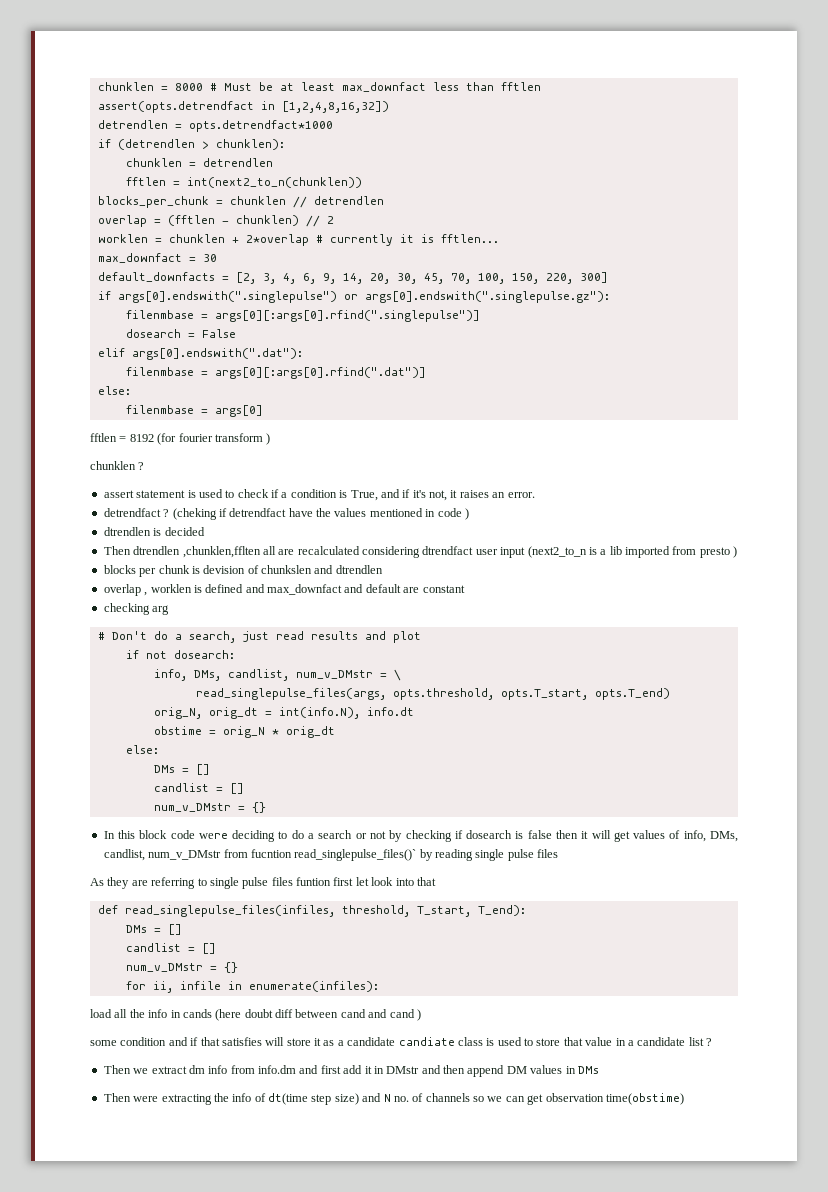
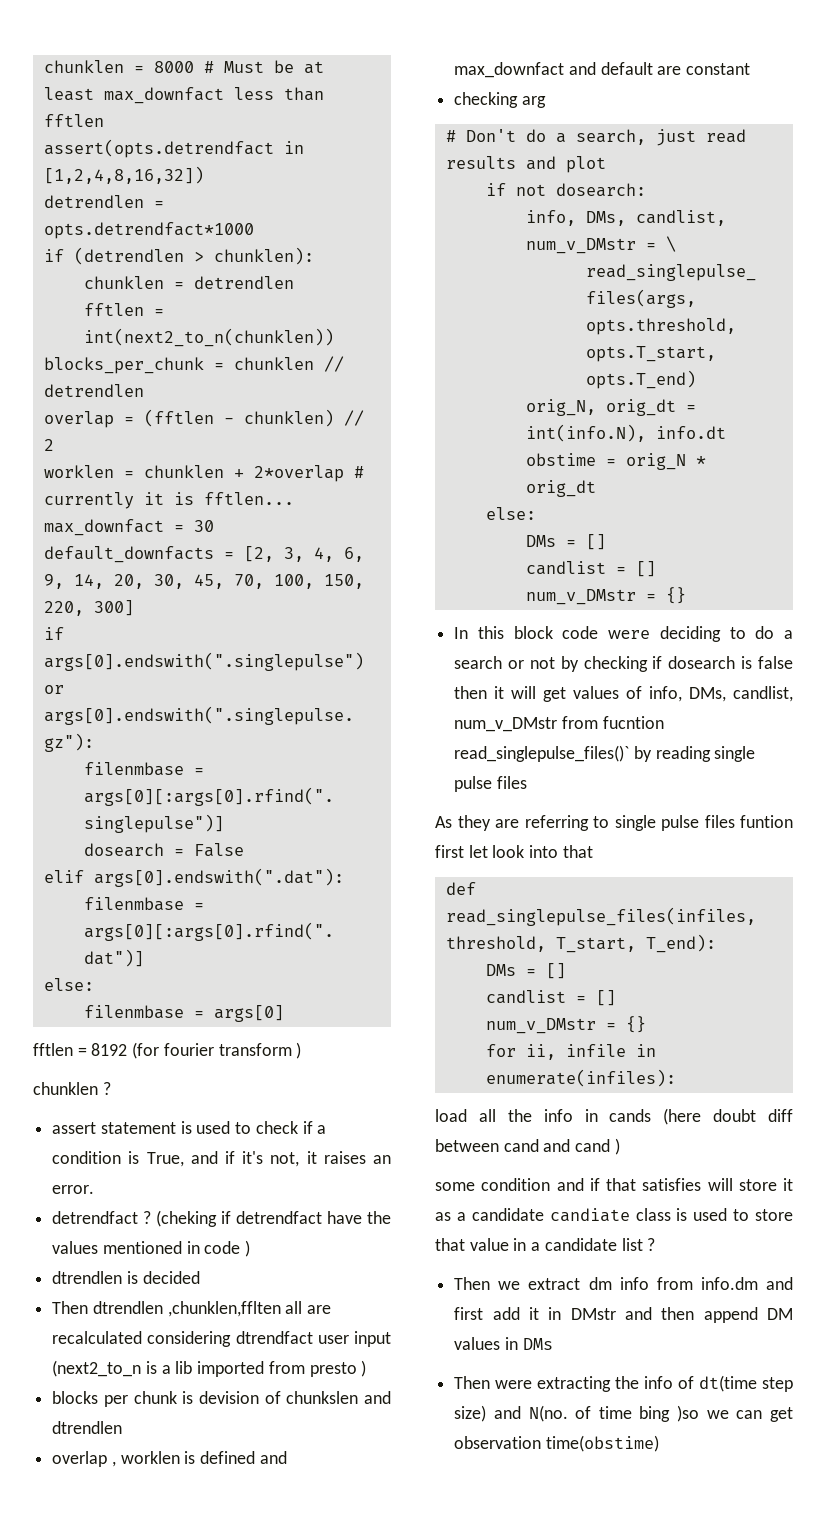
[383,1093,484,1102] N no. of channels so -> [528,1405,700,1422] N(no. of time bing )so

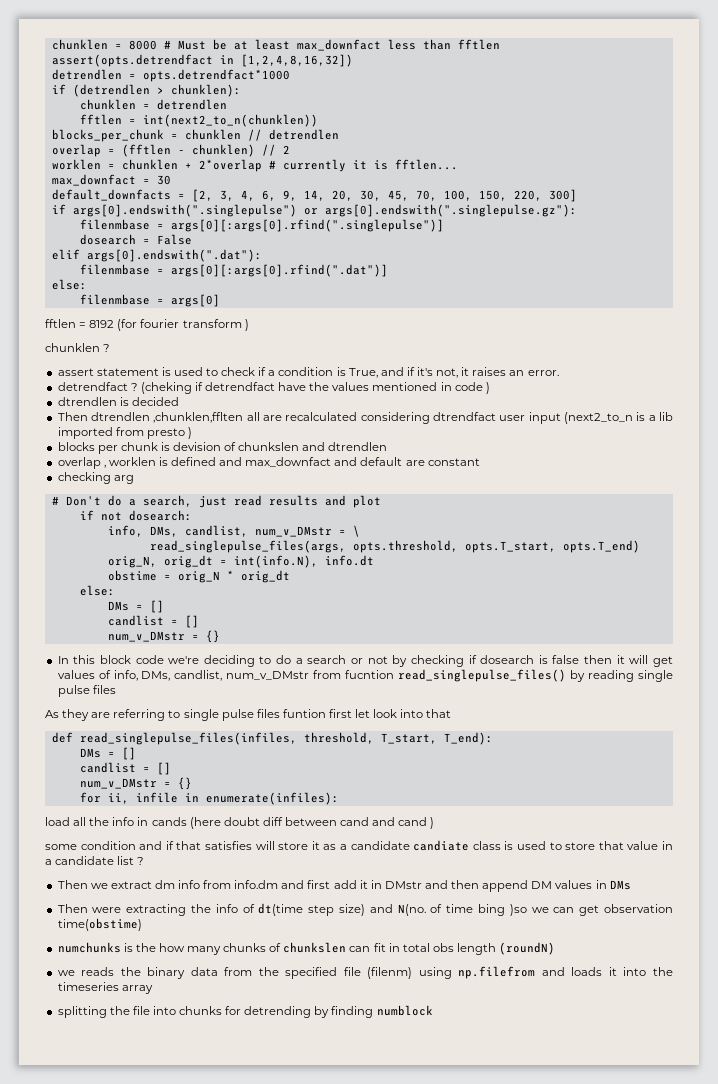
[608,630,651,639] were -> [168,656,200,664] we're
[454,745,630,762] read_singlepulse_files()` -> [398,669,567,682] read_singlepulse_files()
(659, 1443) none -> [57,942,556,955] [57,966,674,979] [57,982,153,994] [57,1005,433,1018] // numchunks is the how many chunks of chunkslen can fit in total obs length (roundN) // we reads the binary data from the specified file (filenm) using np.filefrom and loads it into the timeseries array // splitting the file into chunks for detrending by finding numblock

